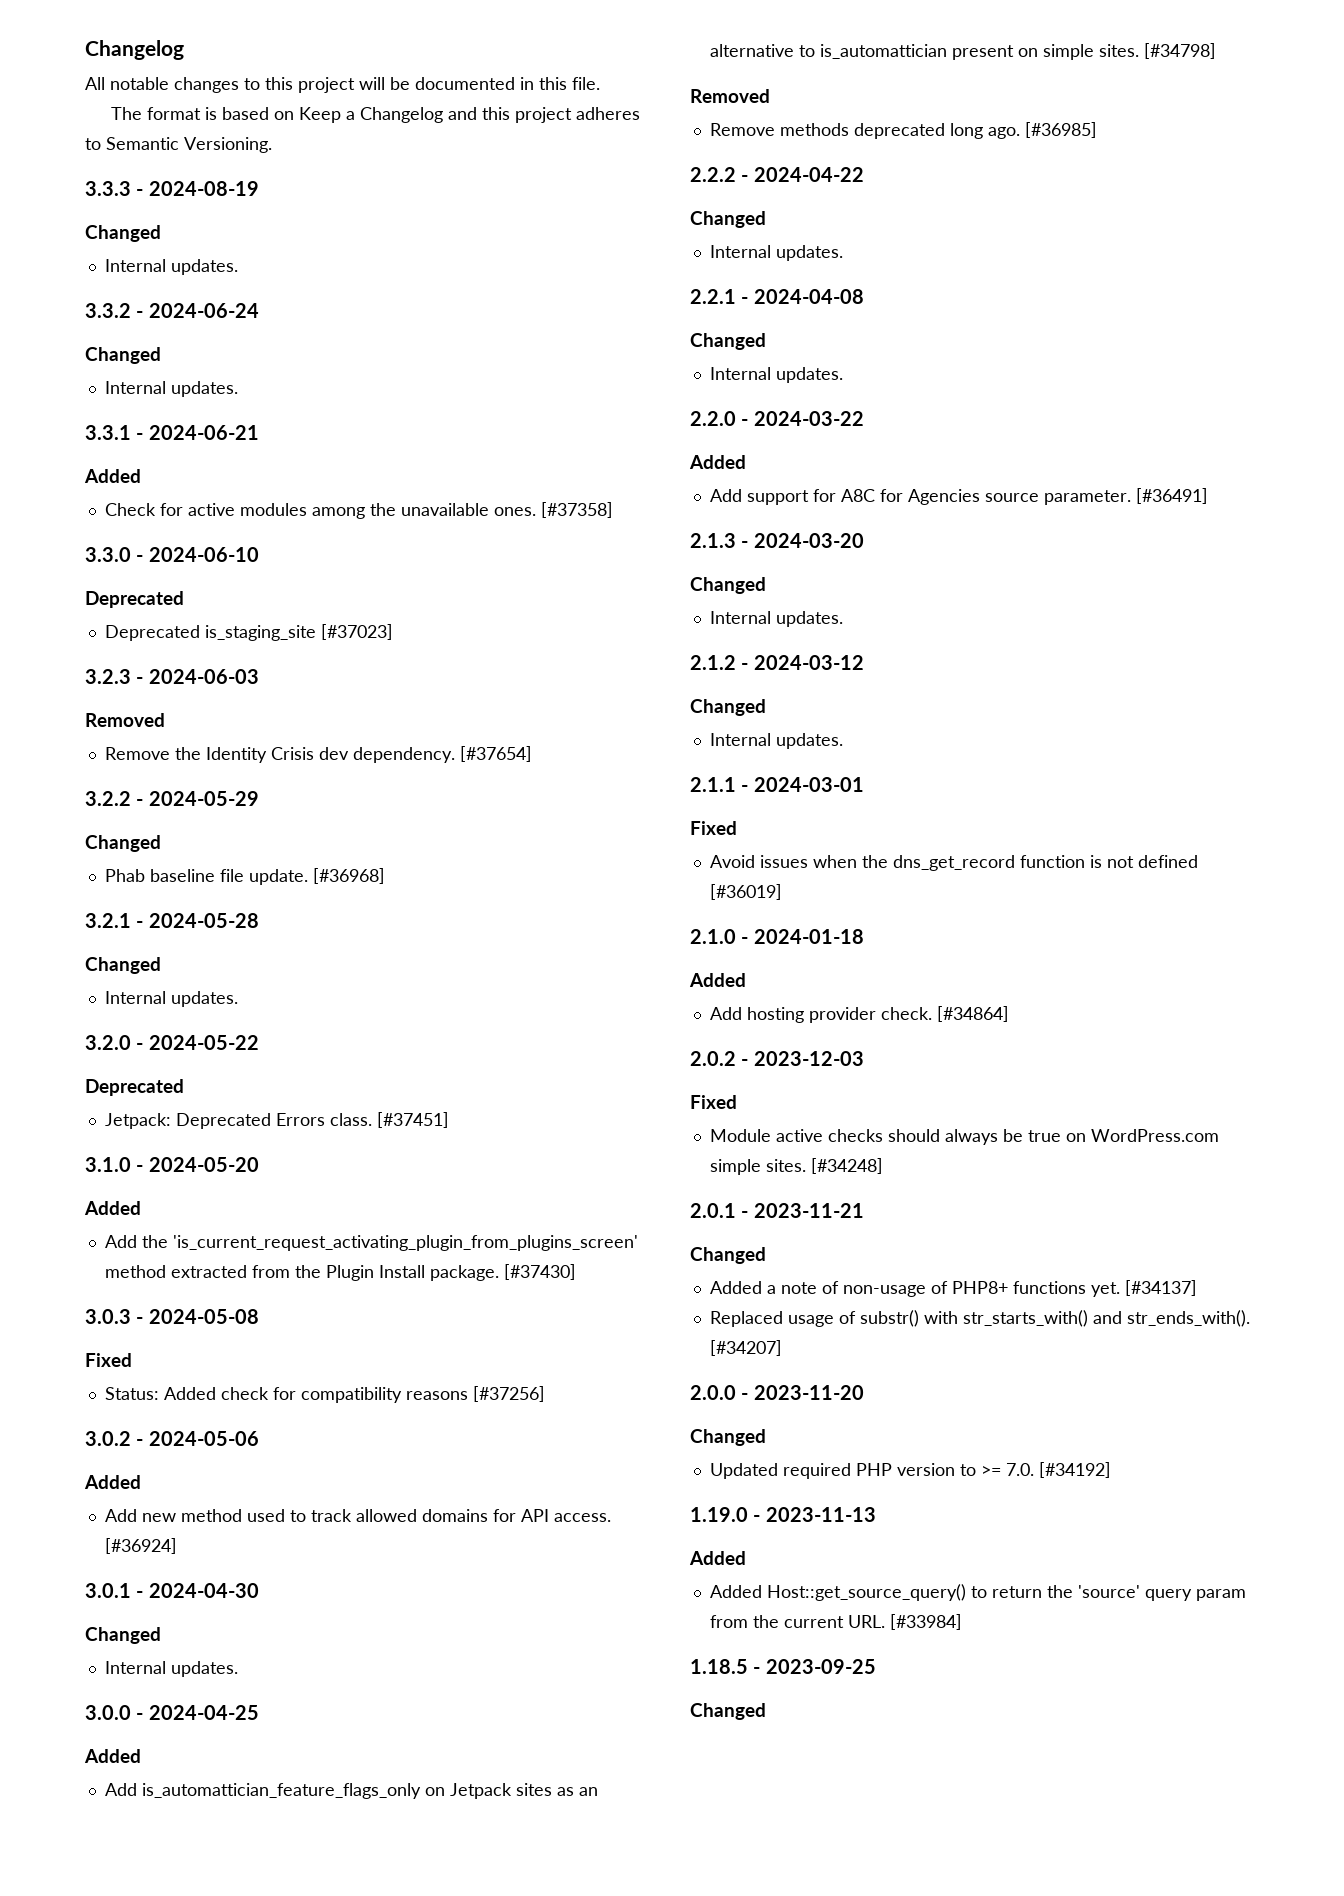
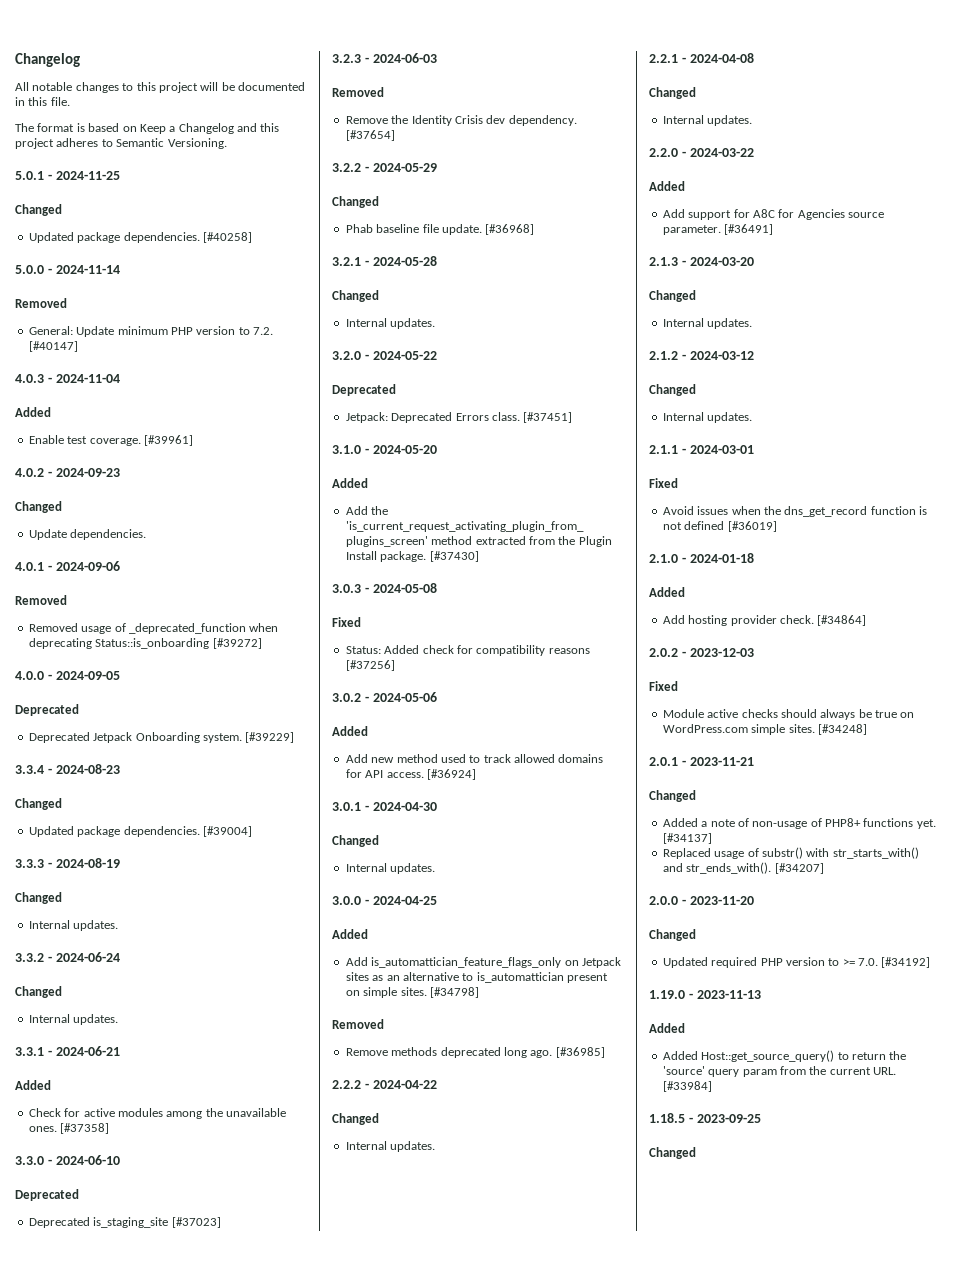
(272, 145) none -> [15,171,120,180] [15,204,62,216] [28,232,252,243] [15,265,120,274] [15,298,67,308] [28,326,273,337] [28,341,78,352] [15,374,120,383] [15,407,51,417] [28,435,193,446] [15,468,120,477] [15,501,62,513] [28,529,147,540] [15,561,120,571] [15,595,67,605] [28,623,279,634] [28,638,262,649] [15,671,120,680] [15,704,79,716] [28,732,295,743] [15,764,120,774] [15,798,62,810] [28,826,252,837] // 5.0.1 - 2024-11-25 // Changed // Updated package dependencies. [#40258] // 5.0.0 - 2024-11-14 // Removed // General: Update minimum PHP version to 7.2. [#40147] // 4.0.3 - 2024-11-04 // Added // Enable test coverage. [#39961] // 4.0.2 - 2024-09-23 // Changed // Update dependencies. // 4.0.1 - 2024-09-06 // Removed // Removed usage of _deprecated_function when deprecating Status::is_onboarding [#39272] // 4.0.0 - 2024-09-05 // Deprecated // Deprecated Jetpack Onboarding system. [#39229] // 3.3.4 - 2024-08-23 // Changed // Updated package dependencies. [#39004]

